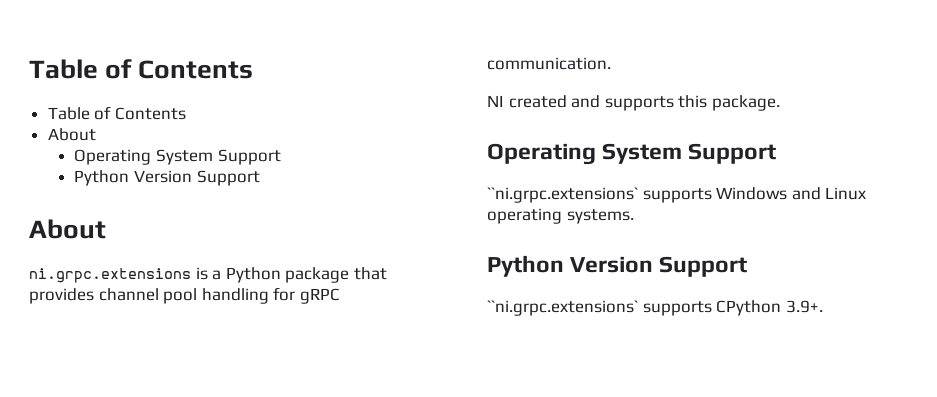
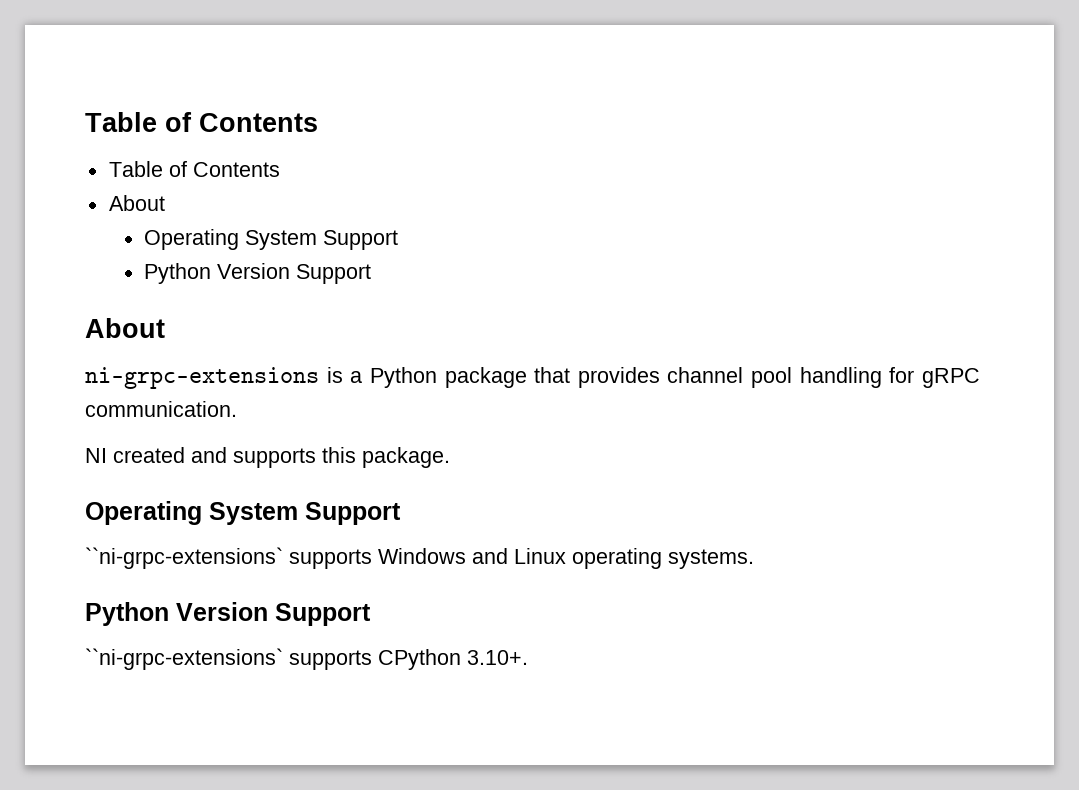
[29,268,191,283] ni.grpc.extensions -> [85,367,319,389] ni-grpc-extensions
[487,187,638,203] ``ni.grpc.extensions` -> [85,547,283,569] ``ni-grpc-extensions`
[487,300,638,316] ``ni.grpc.extensions` -> [85,648,283,670] ``ni-grpc-extensions`
[785,300,823,313] 3.9+. -> [467,650,528,665] 3.10+.

